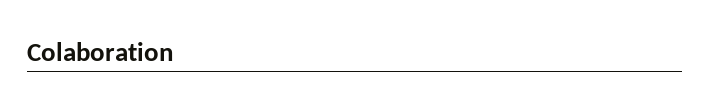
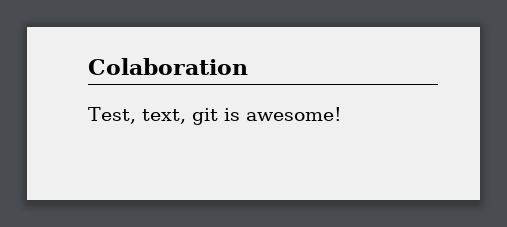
(173, 51) none -> [88,107,342,125] // Test, text, git is awesome!

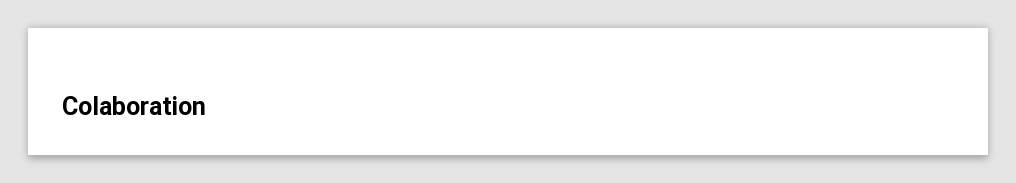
[88,107,342,125] // Test, text, git is awesome! -> (206, 105) none

